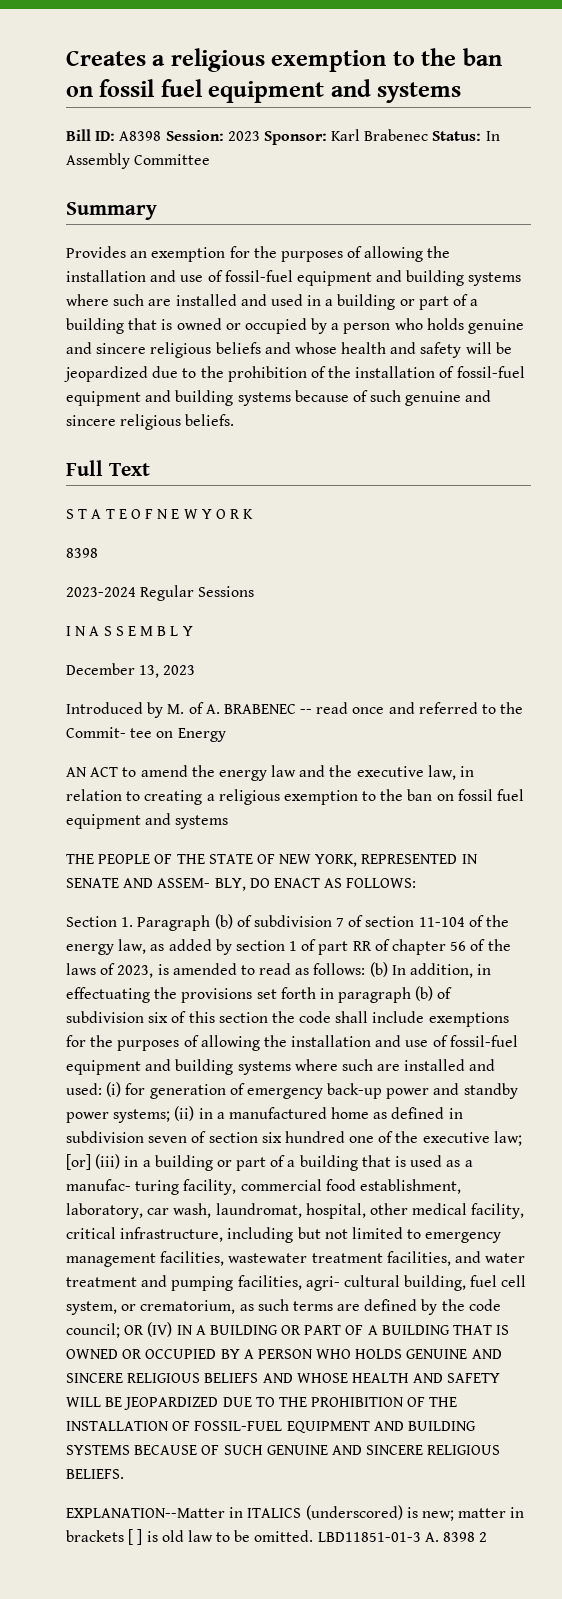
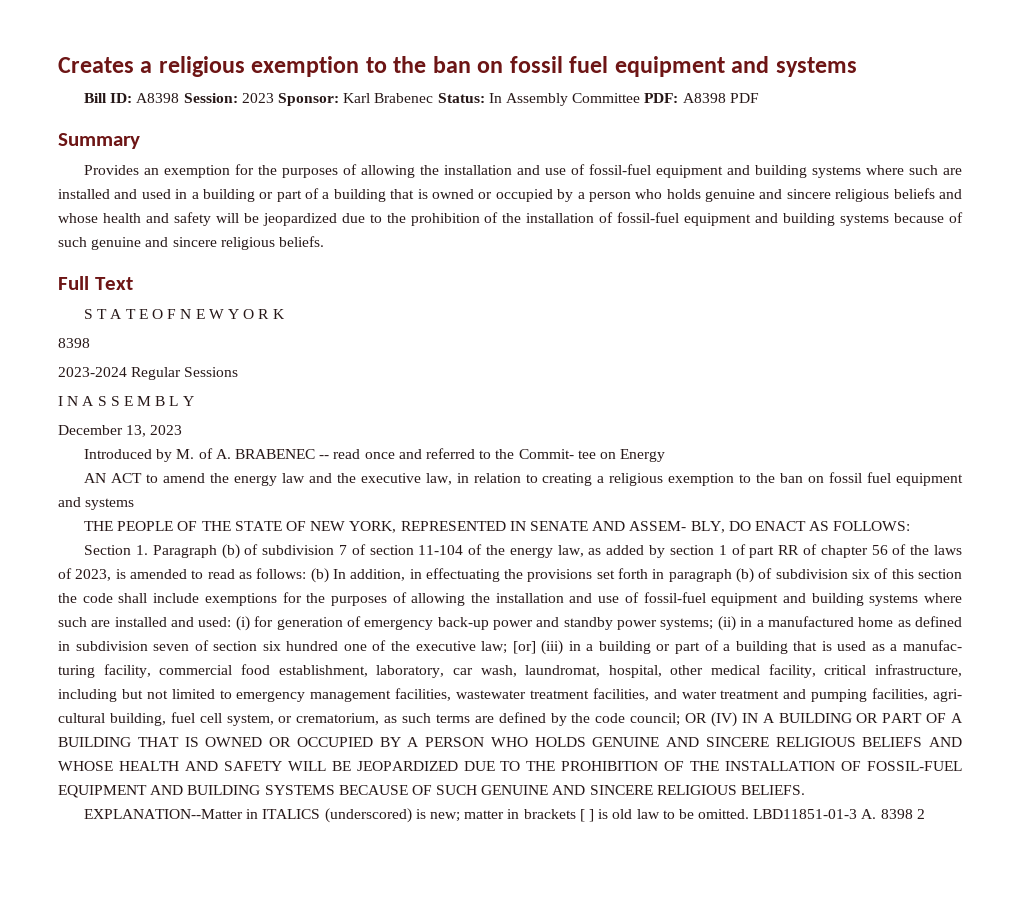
(211, 159) none -> [644,93,759,103] PDF: A8398 PDF

